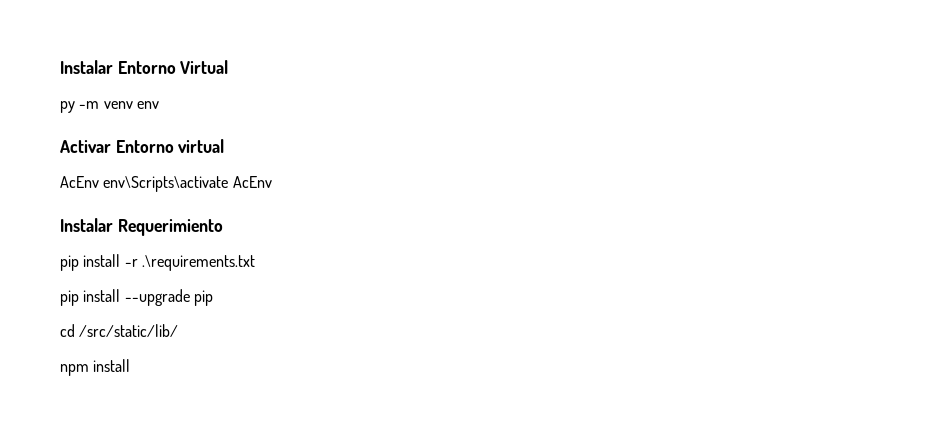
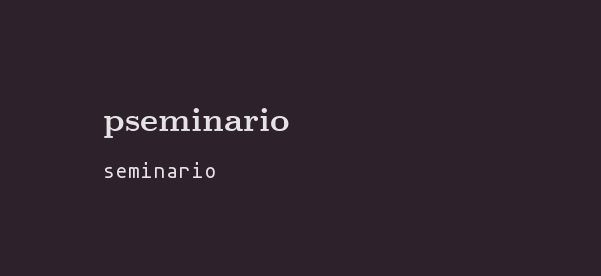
[60,60,229,74] [60,101,159,113] [60,139,225,153] [60,176,272,192] [60,218,223,236] [60,254,255,271] [60,289,213,306] [60,324,179,337] [60,359,131,376] Instalar Entorno Virtual // py -m venv env // Activar Entorno virtual // AcEnv env\Scripts\activate AcEnv // Instalar Requerimiento // pip install -r .\requirements.txt // pip install --upgrade pip // cd /src/static/lib/ // npm install -> [103,108,290,138] [103,162,217,178] pseminario // seminario

